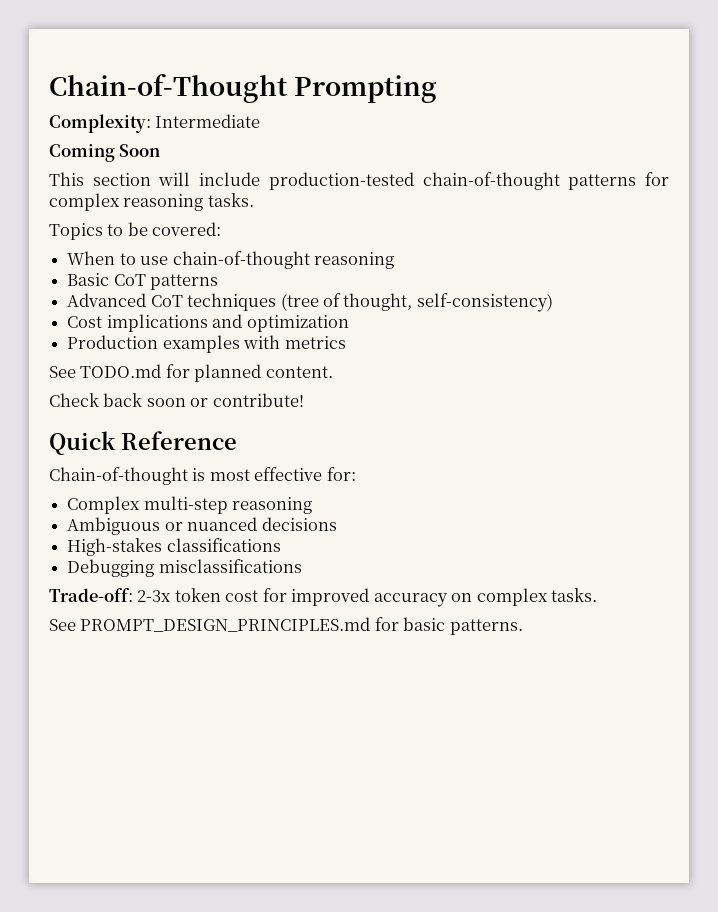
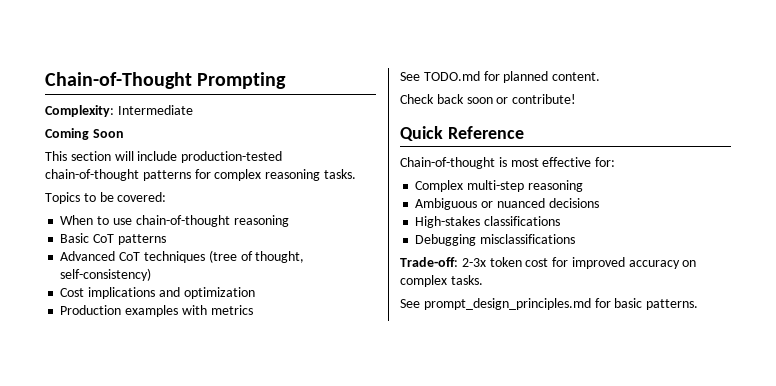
[80,617,371,632] PROMPT_DESIGN_PRINCIPLES.md -> [423,298,591,310] prompt_design_principles.md

